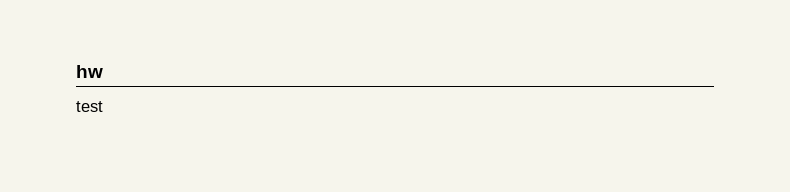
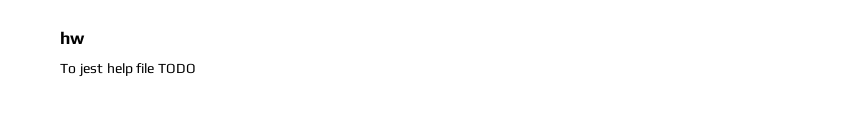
[76,101,103,112] test -> [60,63,197,77] To jest help file TODO

